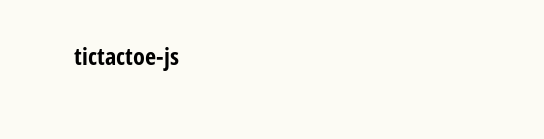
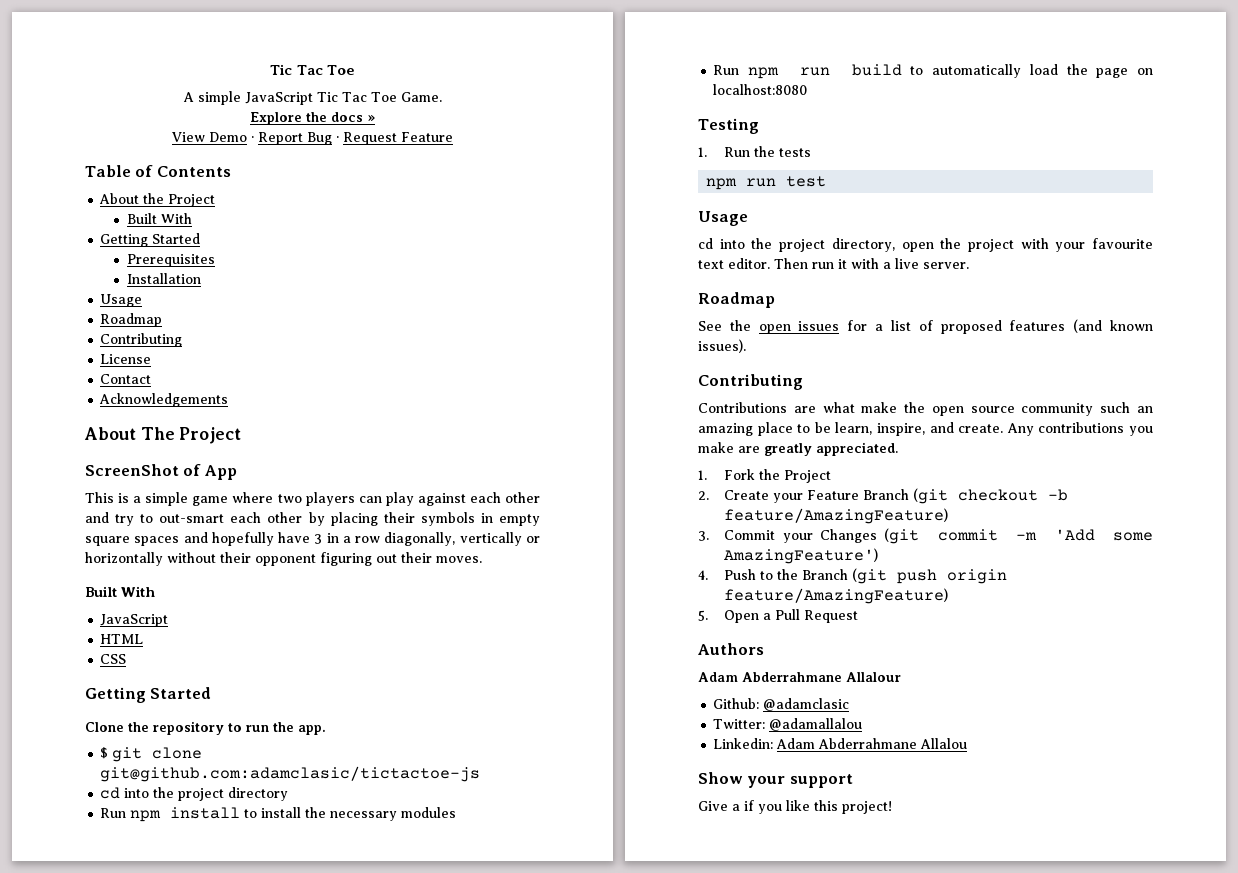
[74,47,179,71] tictactoe-js -> [270,64,355,75] [182,91,442,105] [250,112,375,125] [172,132,453,145] [85,165,231,177] [99,193,216,207] [126,213,192,224] [100,233,201,247] [126,254,215,267] [126,273,201,284] [100,294,143,307] [100,313,163,327] [100,333,183,347] [100,354,152,364] [100,374,152,384] [99,393,229,407] [84,427,242,444] [85,464,237,480] [85,492,540,506] [85,512,540,526] [85,532,540,546] [85,552,482,566] [85,586,156,597] [100,614,169,627] [100,634,144,644] [100,654,127,664] [85,687,212,703] [85,721,326,735] [100,747,203,762] [100,766,481,782] [100,787,289,801] [100,807,457,822] [713,64,1153,79] [713,84,808,95] [698,118,759,134] [698,146,812,157] [706,176,827,190] [698,211,748,226] [698,238,1153,252] [698,258,969,269] [698,292,775,308] [698,319,1153,334] [698,339,746,353] [698,374,803,390] [698,402,1153,416] [698,422,1153,436] [698,442,898,456] [698,469,832,483] [698,488,1069,504] [724,508,949,524] [698,528,1153,544] [724,548,879,564] [698,568,1008,584] [724,588,949,604] [698,609,859,623] [698,643,764,655] [698,672,901,682] [713,698,850,711] [713,718,863,731] [713,738,968,749] [698,772,853,788] [698,800,892,814] Tic Tac Toe // A simple JavaScript Tic Tac Toe Game. // Explore the docs » // View Demo · Report Bug · Request Feature // Table of Contents // About the Project // Built With // Getting Started // Prerequisites // Installation // Usage // Roadmap // Contributing // License // Contact // Acknowledgements // About The Project // ScreenShot of App // This is a simple game where two players can play against each other and try to out-smart each other by placing their symbols in empty square spaces and hopefully have 3 in a row diagonally, vertically or horizontally without their opponent figuring out their moves. // Built With // JavaScript // HTML // CSS // Getting Started // Clone the repository to run the app. // $ git clone git@github.com:adamclasic/tictactoe-js // cd into the project directory // Run npm install to install the necessary modules // Run npm run build to automatically load the page on localhost:8080 // Testing // 1. Run the tests // npm run test // Usage // cd into the project directory, open the project with your favourite text editor. Then run it with a live server. // Roadmap // See the open issues for a list of proposed features (and known issues). // Contributing // Contributions are what make the open source community such an amazing place to be learn, inspire, and create. Any contributions you make are greatly appreciated. // 1. Fork the Project // 2. Create your Feature Branch (git checkout -b feature/AmazingFeature) // 3. Commit your Changes (git commit -m 'Add some AmazingFeature') // 4. Push to the Branch (git push origin feature/AmazingFeature) // 5. Open a Pull Request // Authors // Adam Abderrahmane Allalour // Github: @adamclasic // Twitter: @adamallalou // Linkedin: Adam Abderrahmane Allalou // Show your support // Give a if you like this project!

